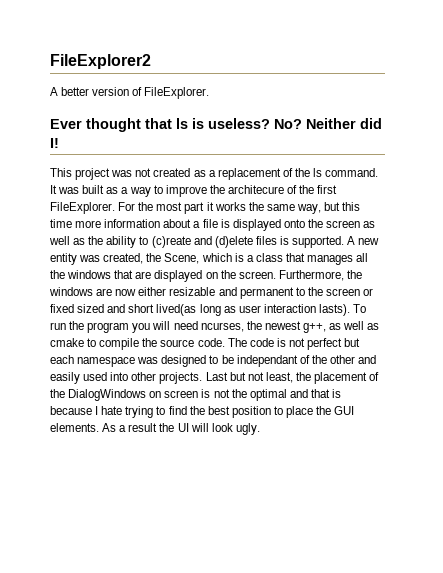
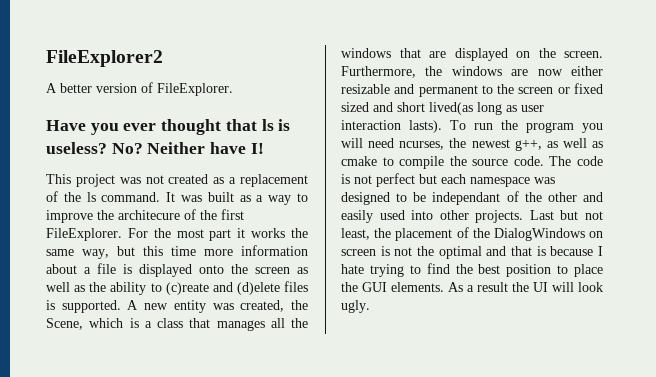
[50,119,82,129] Ever -> [46,120,157,135] Have you ever
[360,118,382,129] did -> [210,142,247,154] have

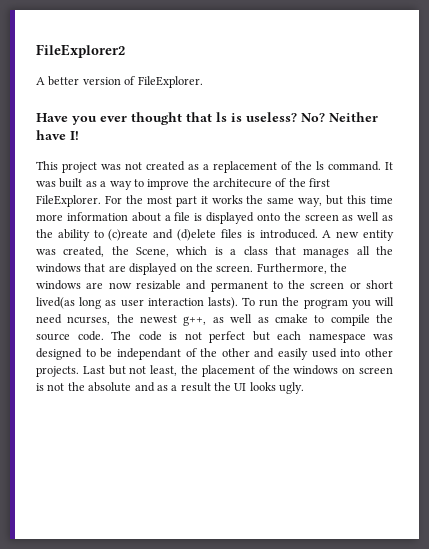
[61,300,121,313] supported. -> [259,229,318,239] introduced.
[571,66,603,76] either -> (132, 285) none
[574,83,603,94] [341,102,393,112] fixed sized and -> (361, 285) none
[493,228,585,241] DialogWindows -> [293,365,339,375] windows
[438,246,603,259] [341,263,603,277] [341,282,463,292] optimal and that is because I hate trying to find the best position to place the GUI elements. As -> [88,382,168,392] absolute and as
[552,282,603,292] will look -> [249,382,276,391] looks

